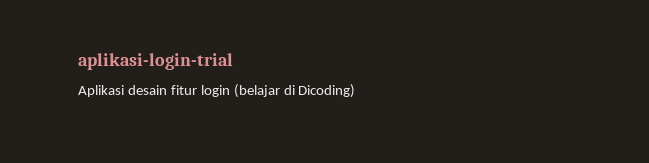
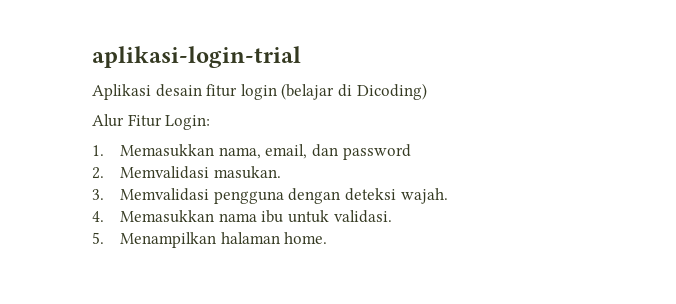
(356, 91) none -> [92,114,211,130] [92,144,411,160] [92,166,281,179] [92,188,448,204] [92,210,392,223] [92,232,328,248] // Alur Fitur Login: // 1. Memasukkan nama, email, dan password // 2. Memvalidasi masukan. // 3. Memvalidasi pengguna dengan deteksi wajah. // 4. Memasukkan nama ibu untuk validasi. // 5. Menampilkan halaman home.

